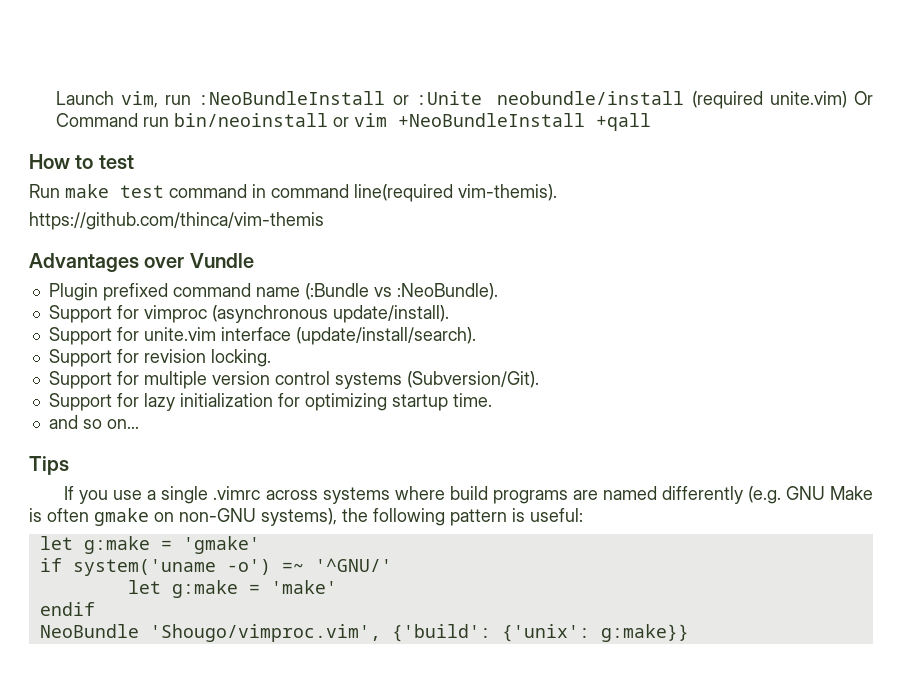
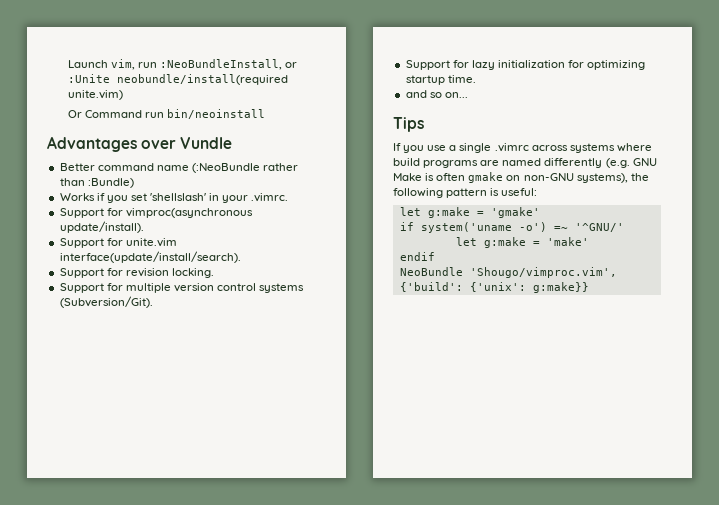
[198,91,386,105] :NeoBundleInstall -> [160,59,283,70] :NeoBundleInstall,
[497,91,763,109] neobundle/install (required -> [117,74,289,85] neobundle/install(required
(847, 99) none -> (124, 95) //
[332,113,651,131] [29,154,134,169] [29,184,557,202] [29,212,324,230] [29,253,254,272] [48,283,498,301] [48,305,328,323] or vim +NeoBundleInstall +qall // How to test // Run make test command in command line(required vim-themis). // https://github.com/thinca/vim-themis // Advantages over Vundle // Plugin prefixed command name (:Bundle vs :NeoBundle). // Support for vimproc (asynchronous -> [47,136,233,152] [59,163,299,173] [59,178,134,188] [59,193,289,203] [59,208,253,218] // Advantages over Vundle // Better command name (:NeoBundle rather than :Bundle) // Works if you set 'shellslash' in your .vimrc. // Support for vimproc(asynchronous
[220,327,476,345] interface (update/install/search). -> [59,251,241,263] interface(update/install/search).

